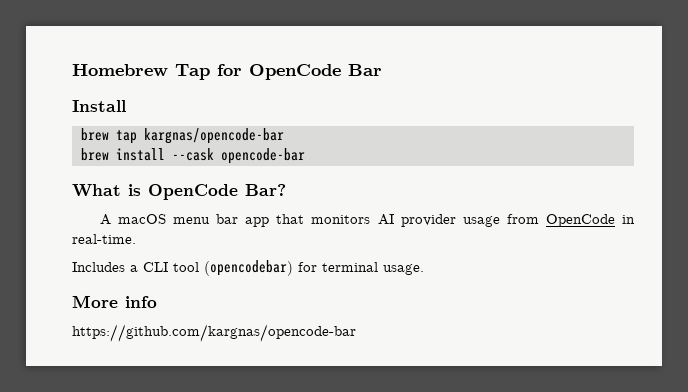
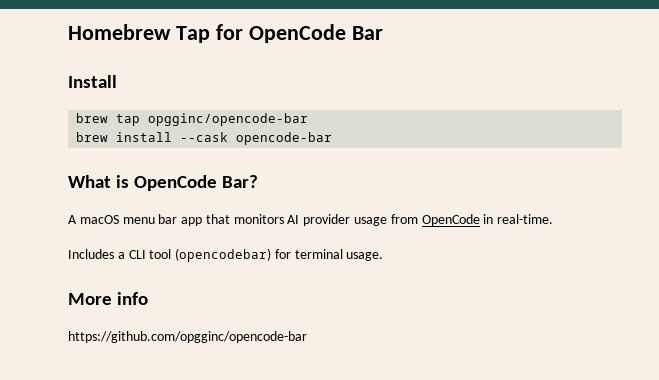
[144,128,284,144] kargnas/opencode-bar -> [148,113,309,126] opgginc/opencode-bar
[72,324,356,342] https://github.com/kargnas/opencode-bar -> [68,331,307,343] https://github.com/opgginc/opencode-bar

